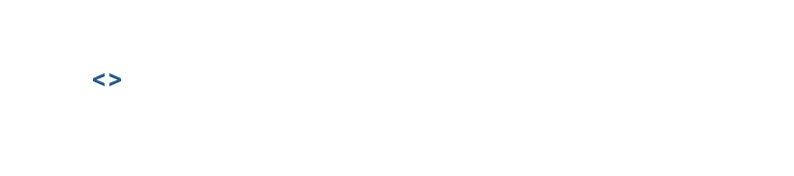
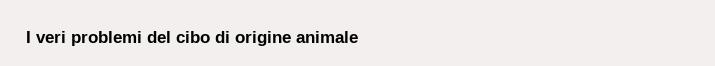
[91,72,124,87] <> -> [26,31,358,46] I veri problemi del cibo di origine animale

